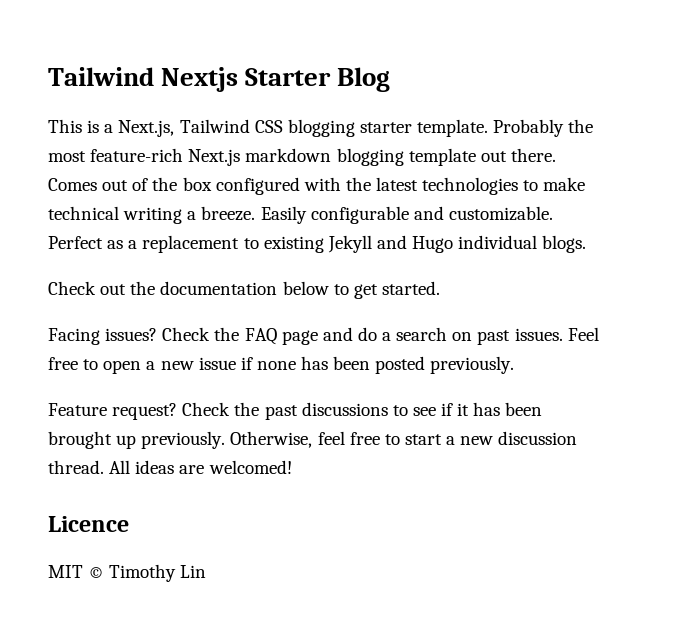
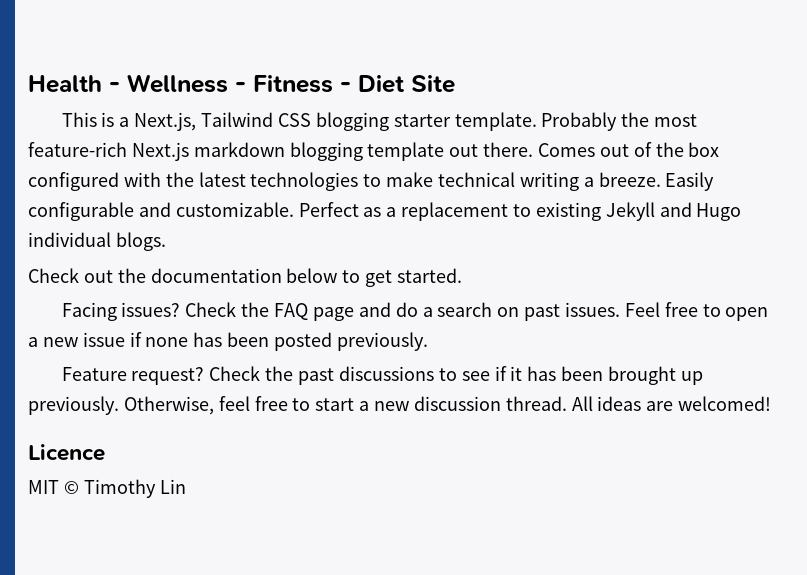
[48,67,391,92] Tailwind Nextjs Starter Blog -> [28,74,455,93] Health - Wellness - Fitness - Diet Site

